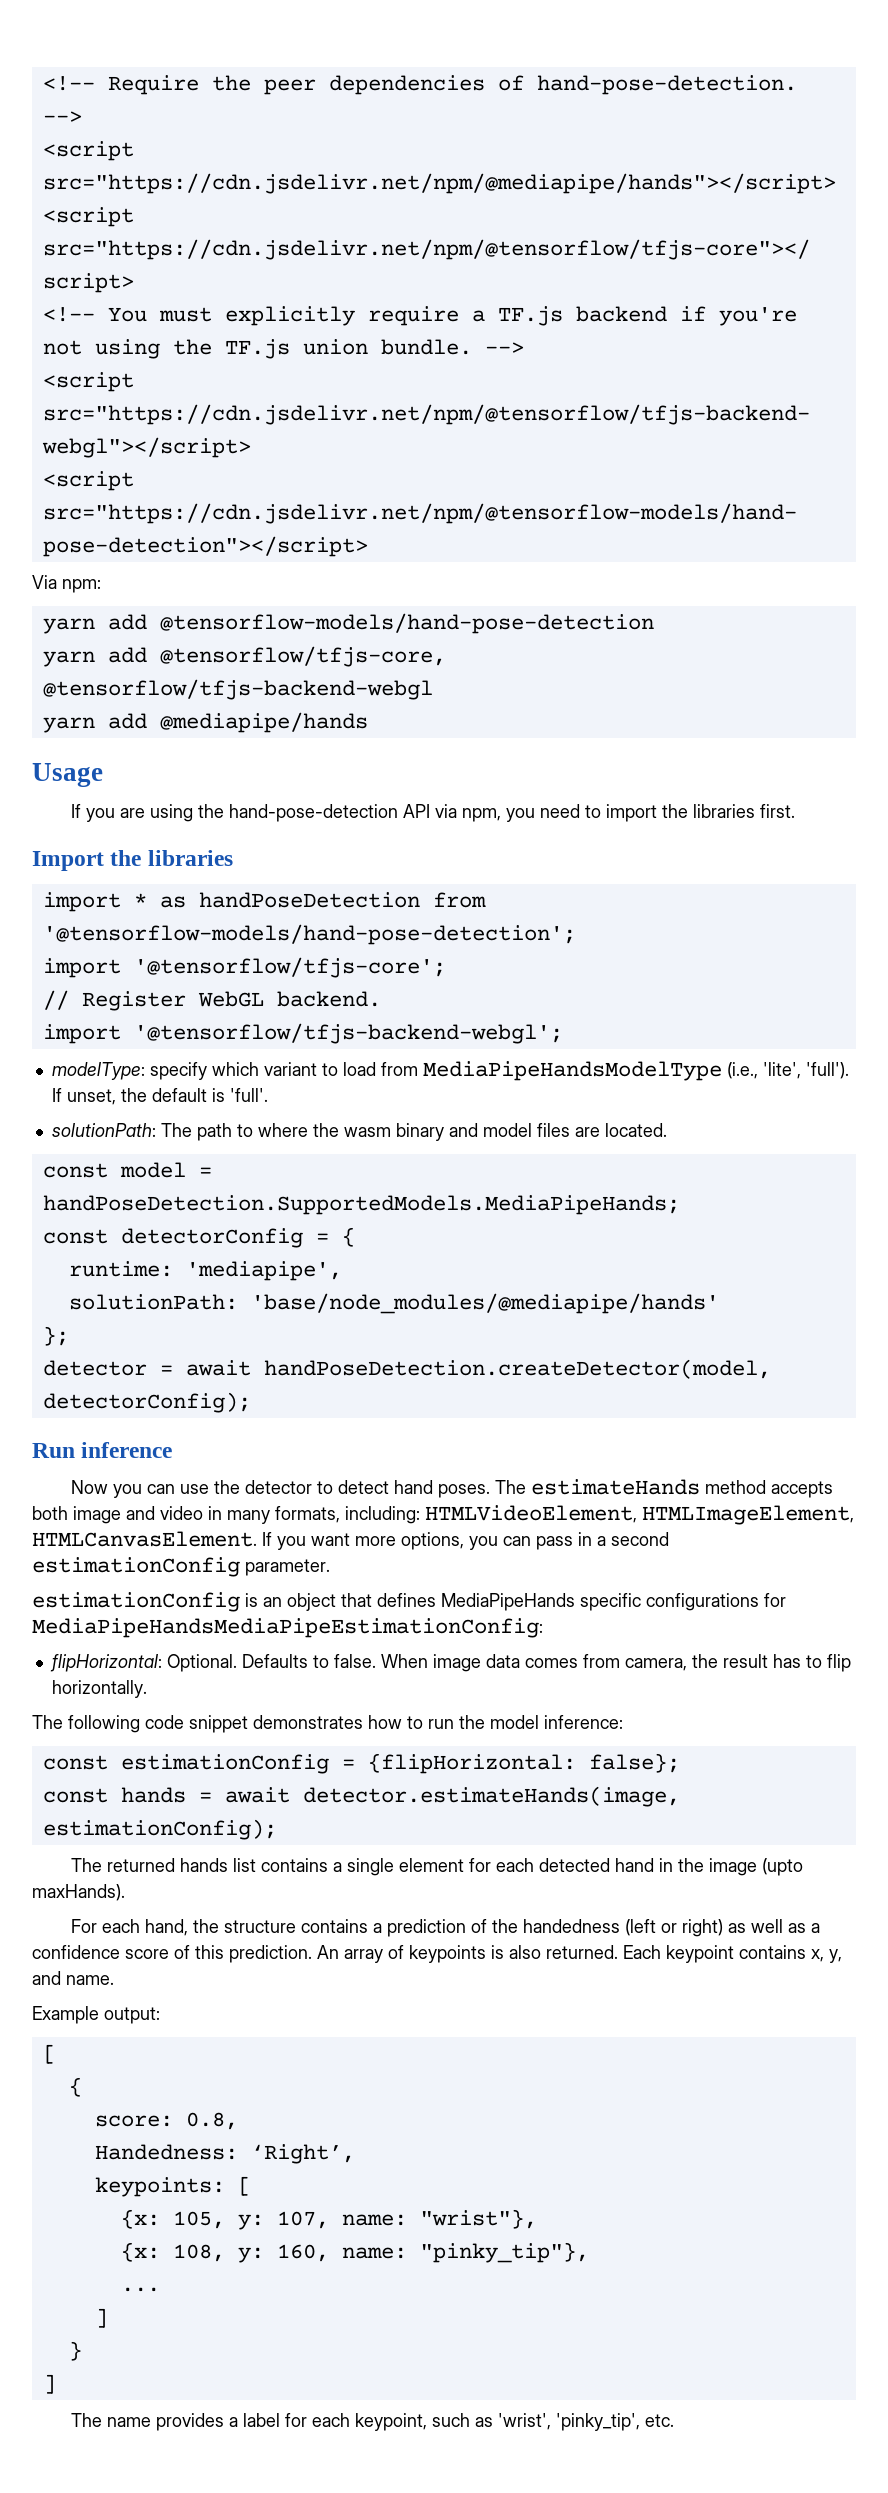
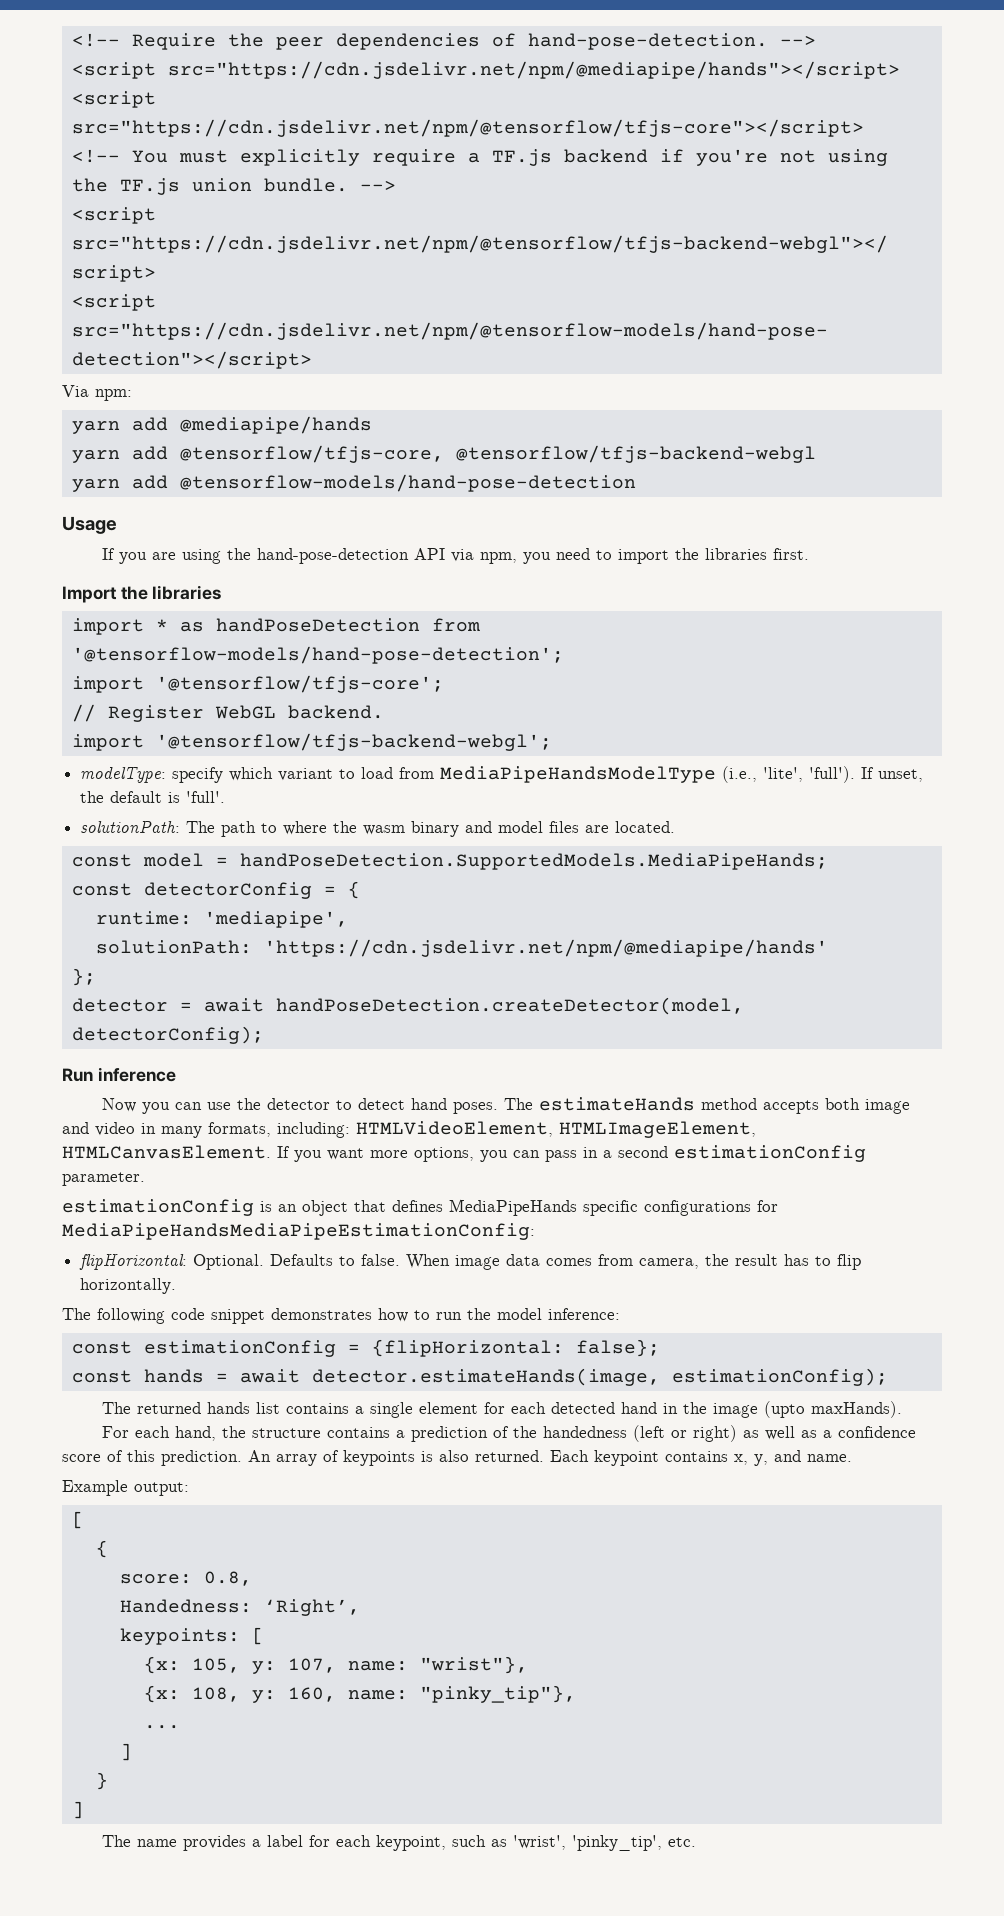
[159,613,654,634] @tensorflow-models/hand-pose-detection -> [179,416,372,434] @mediapipe/hands
[159,712,368,733] @mediapipe/hands -> [179,474,636,492] @tensorflow-models/hand-pose-detection
[250,1293,719,1314] 'base/node_modules/@mediapipe/hands' -> [263,939,828,957] 'https://cdn.jsdelivr.net/npm/@mediapipe/hands'

